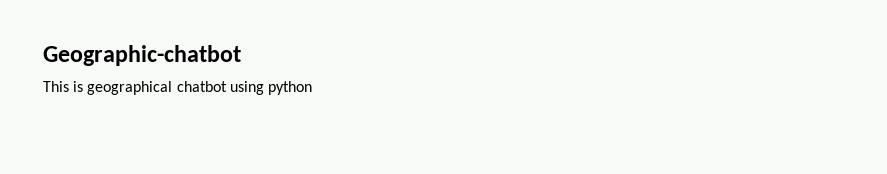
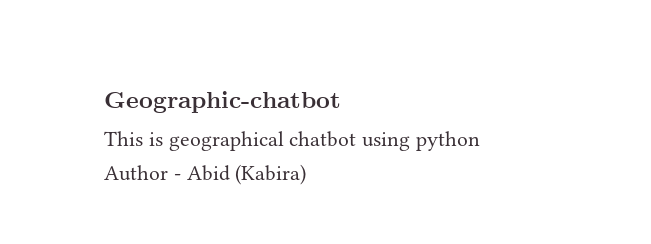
(312, 88) none -> [104,164,307,185] // Author - Abid (Kabira)

